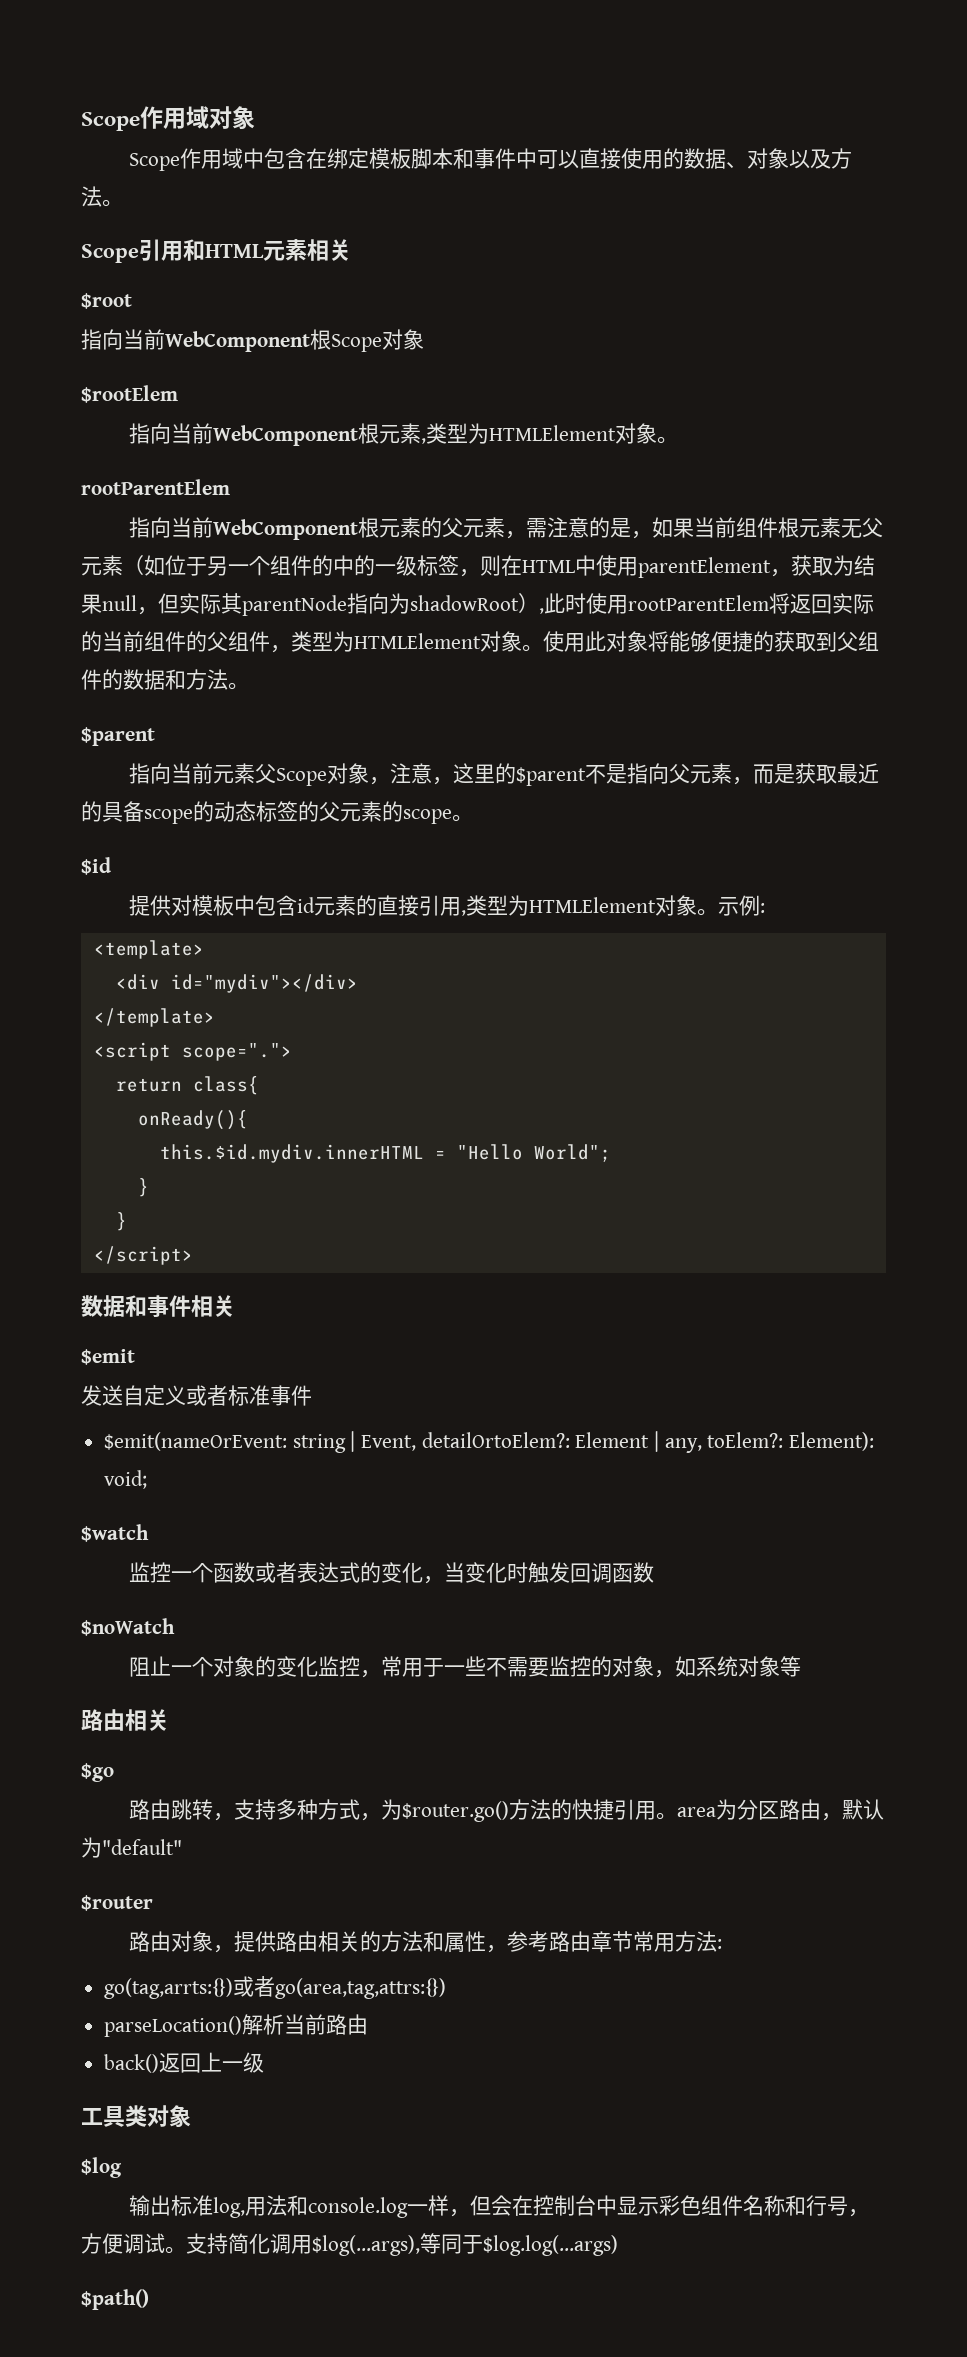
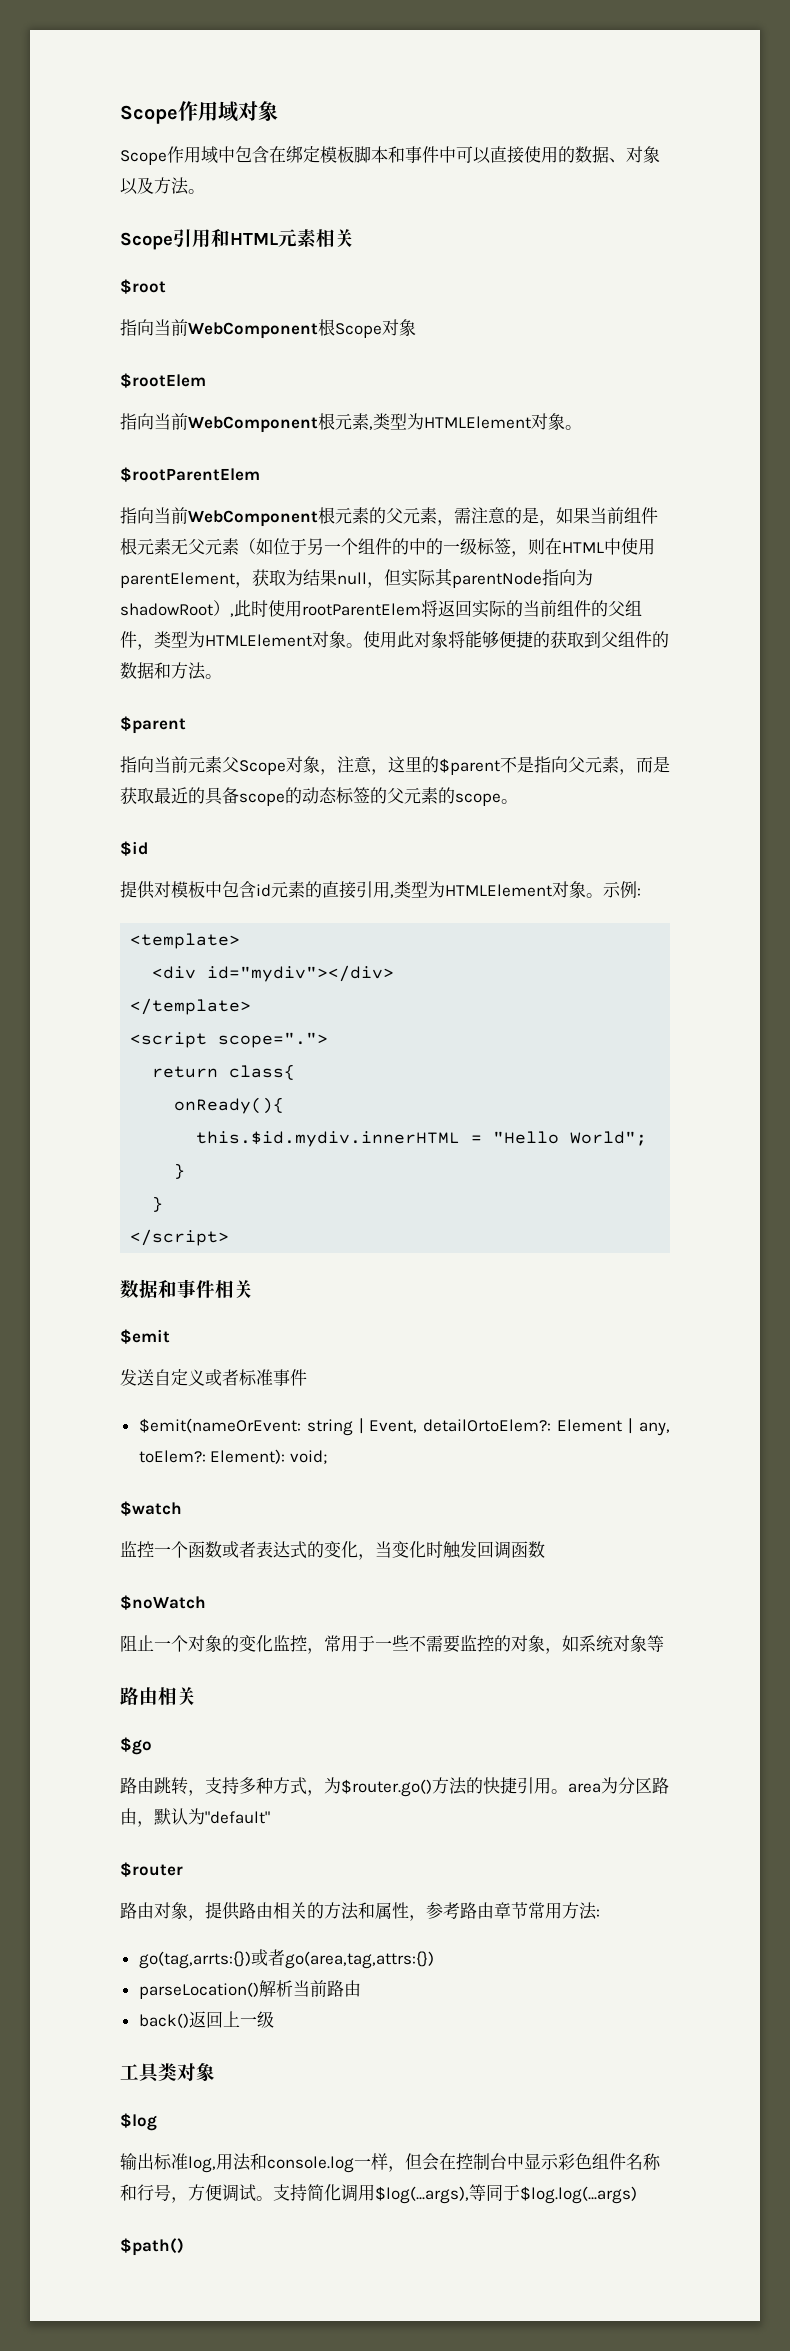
[81,479,230,495] rootParentElem -> [120,467,260,482] $rootParentElem

